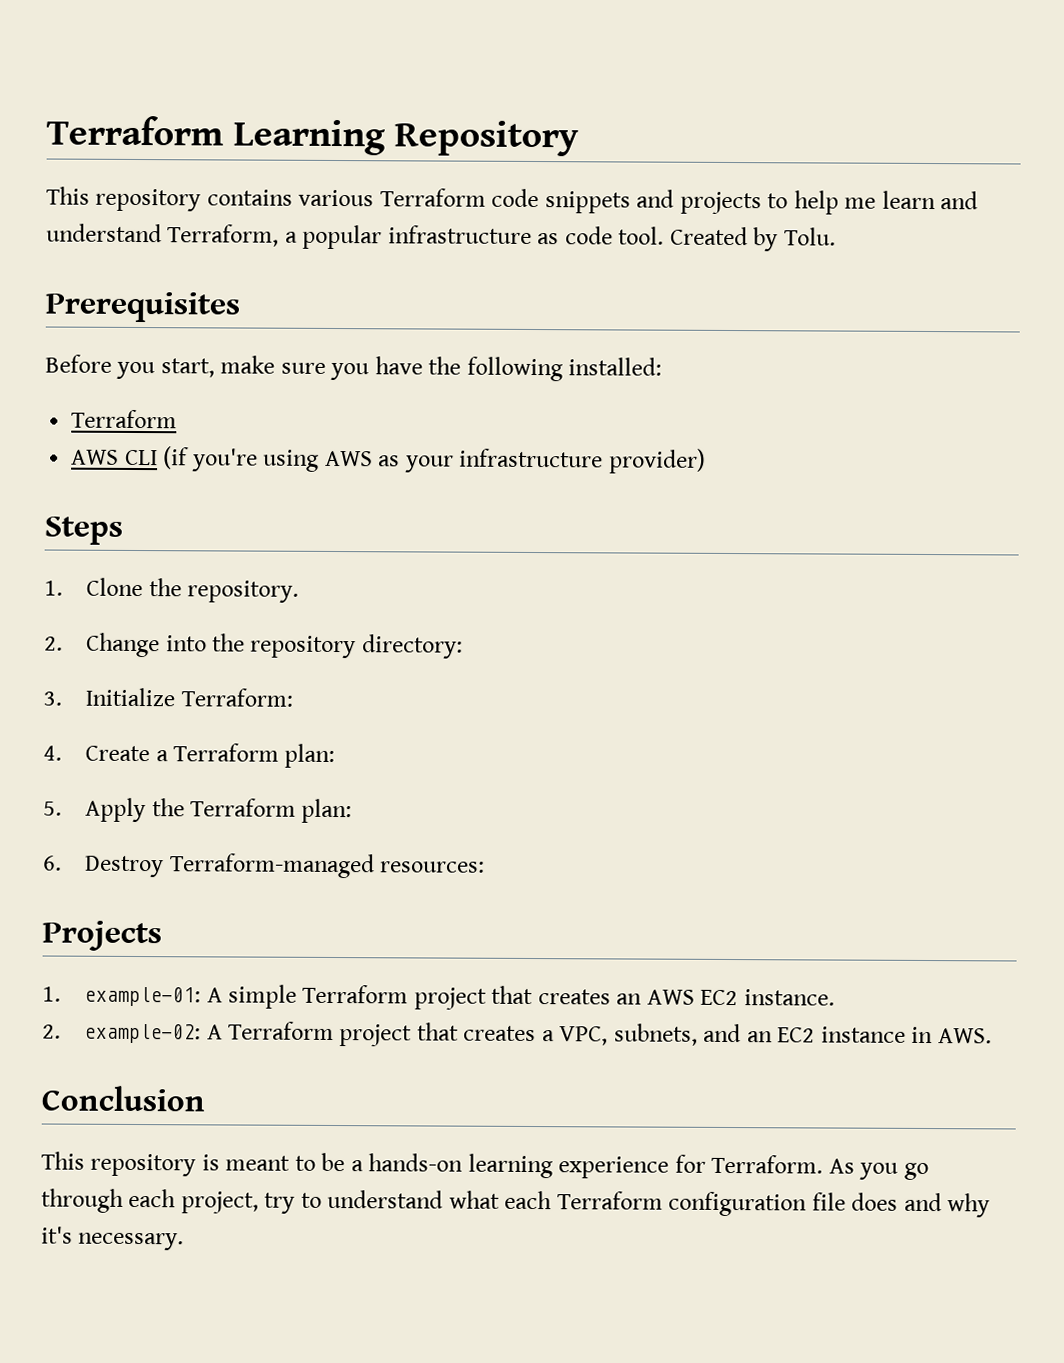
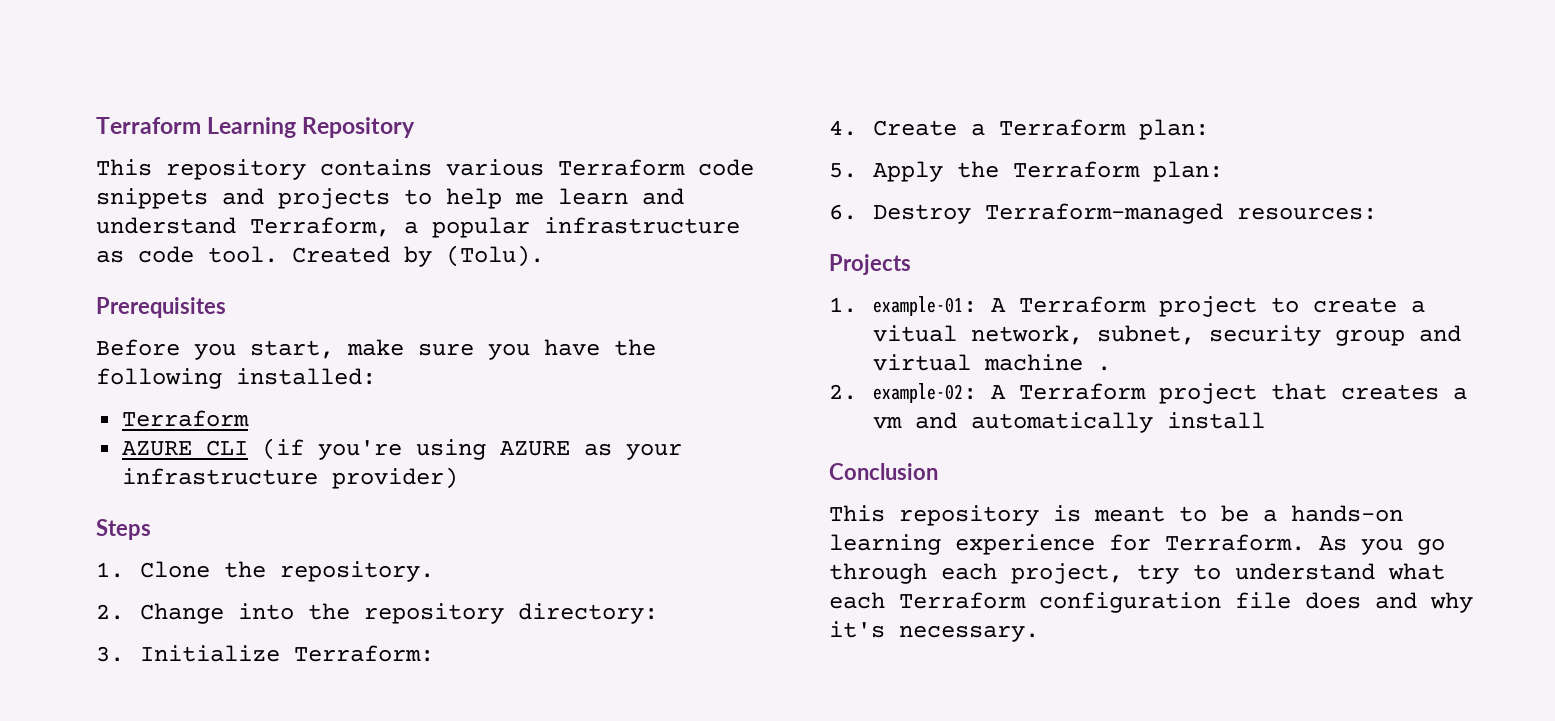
[783,227,836,246] Tolu. -> [446,245,544,267] (Tolu).
[71,449,120,465] AWS -> [122,441,193,456] AZURE
[324,450,373,467] AWS -> [500,441,571,456] AZURE
[228,984,835,1010] simple Terraform project that creates an AWS EC2 instance. -> [1018,296,1425,317] [872,325,1461,346] [872,354,1111,371] Terraform project to create a vitual network, subnet, security group and virtual machine .
[559,1023,992,1046] VPC, subnets, and an EC2 instance in AWS. -> [872,412,1265,433] vm and automatically install

